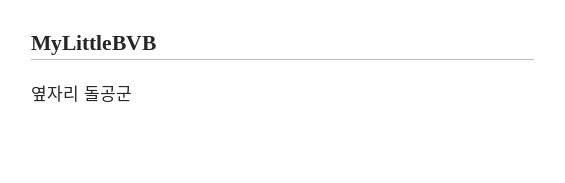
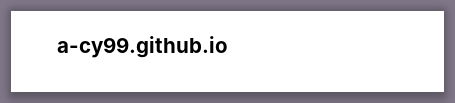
[31,35,156,55] [31,85,132,102] MyLittleBVB // 옆자리 돌공군 -> [57,36,228,58] a-cy99.github.io

